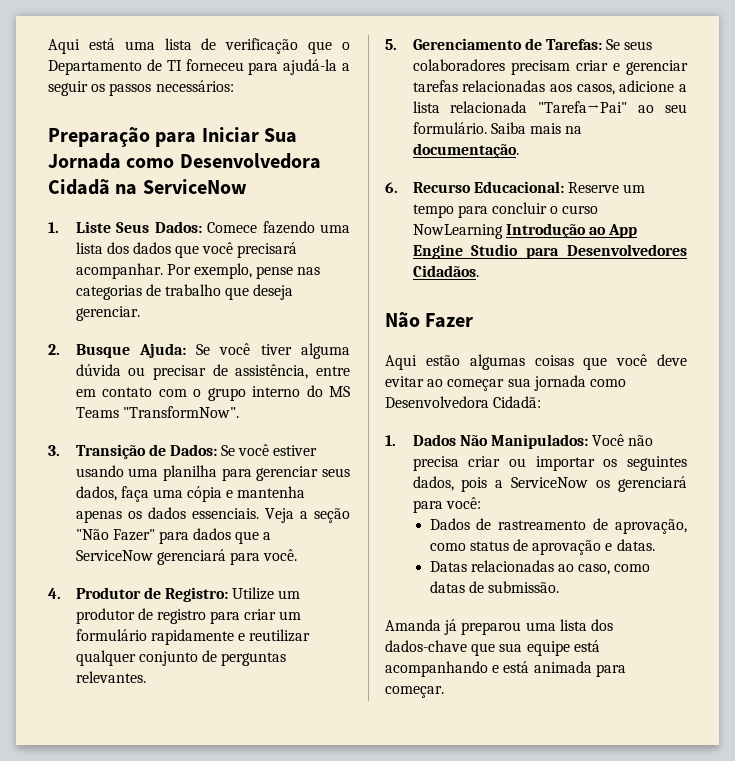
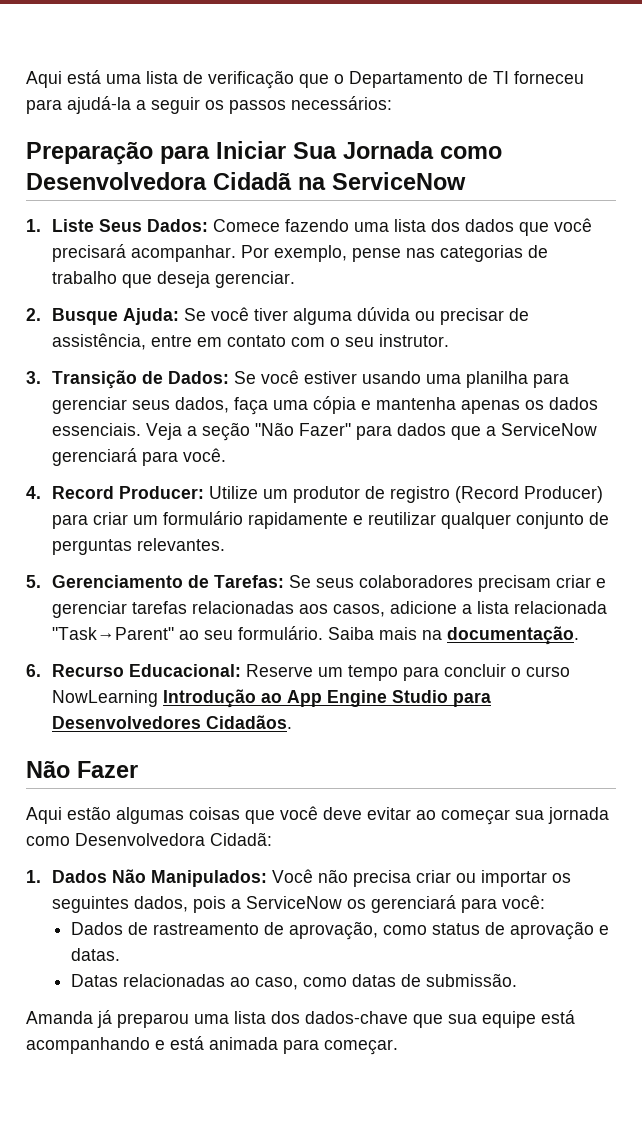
[207,385,350,401] [75,406,239,418] grupo interno do MS Teams "TransformNow". -> [344,334,449,347] seu instrutor.
[75,587,228,602] Produtor de Registro: -> [51,486,204,499] Record Producer:
(206, 616) none -> [454,486,603,503] (Record Producer)
[538,101,628,113] "Tarefa→Pai" -> [51,627,174,640] "Task→Parent"

